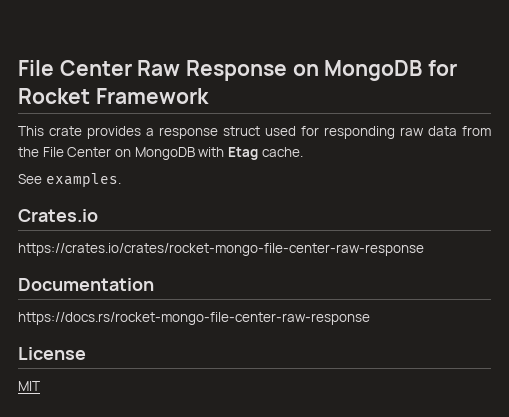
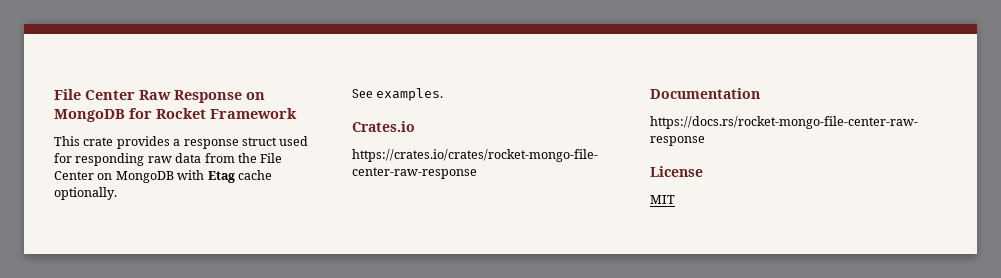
[261,147,303,157] cache. -> [237,170,272,180] [54,187,117,200] cache optionally.

